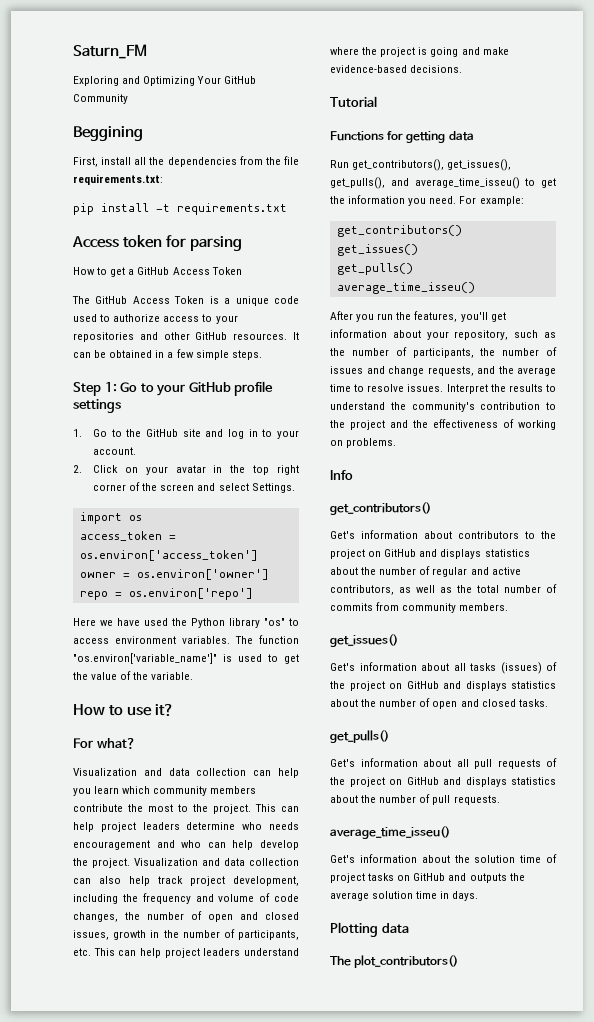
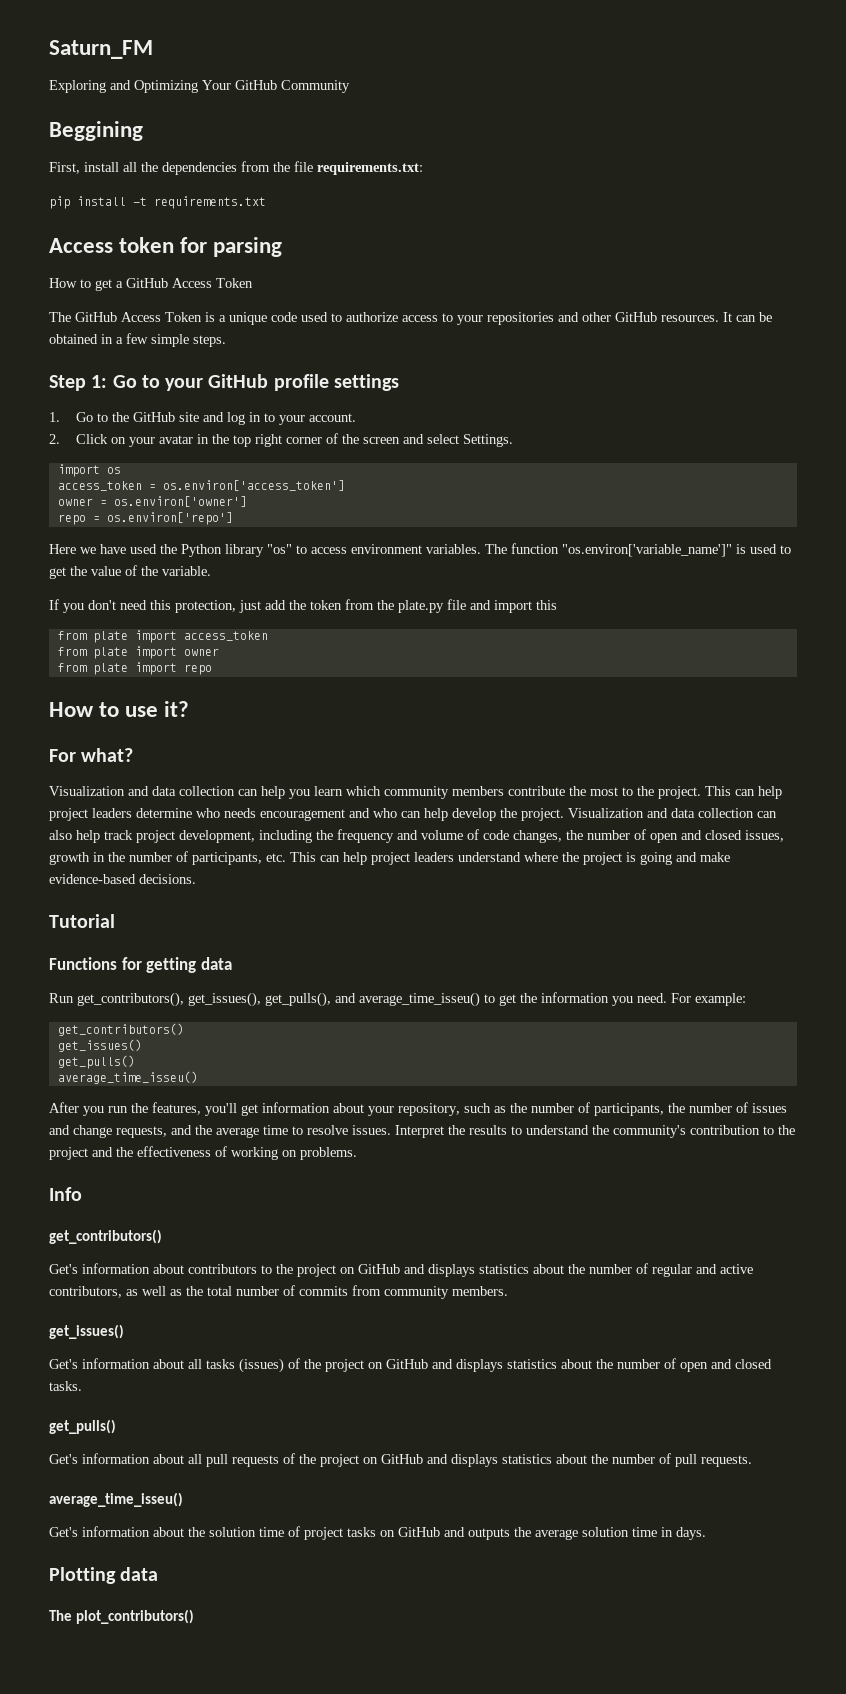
(194, 676) none -> [49,599,557,613] [57,630,268,643] [57,646,219,659] [57,662,212,675] // If you don't need this protection, just add the token from the plate.py file and import this // from plate import access_token // from plate import owner // from plate import repo

